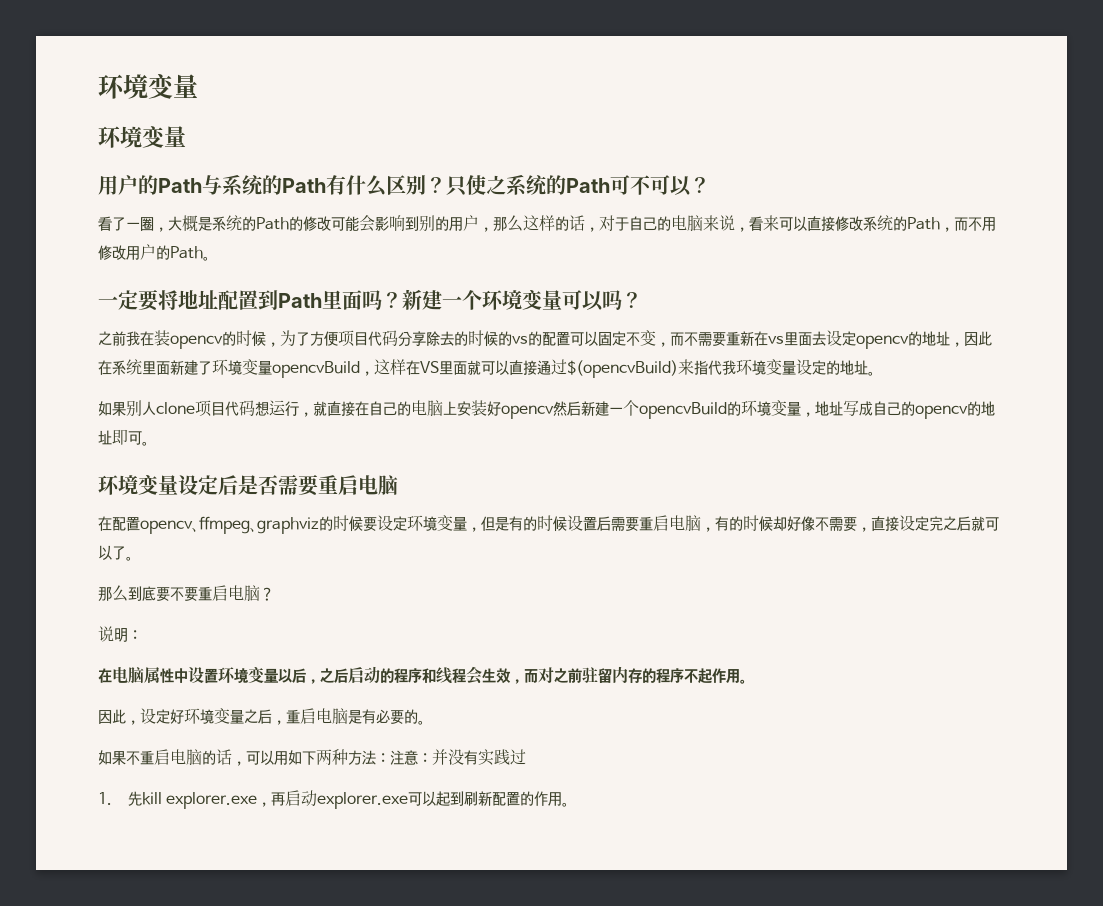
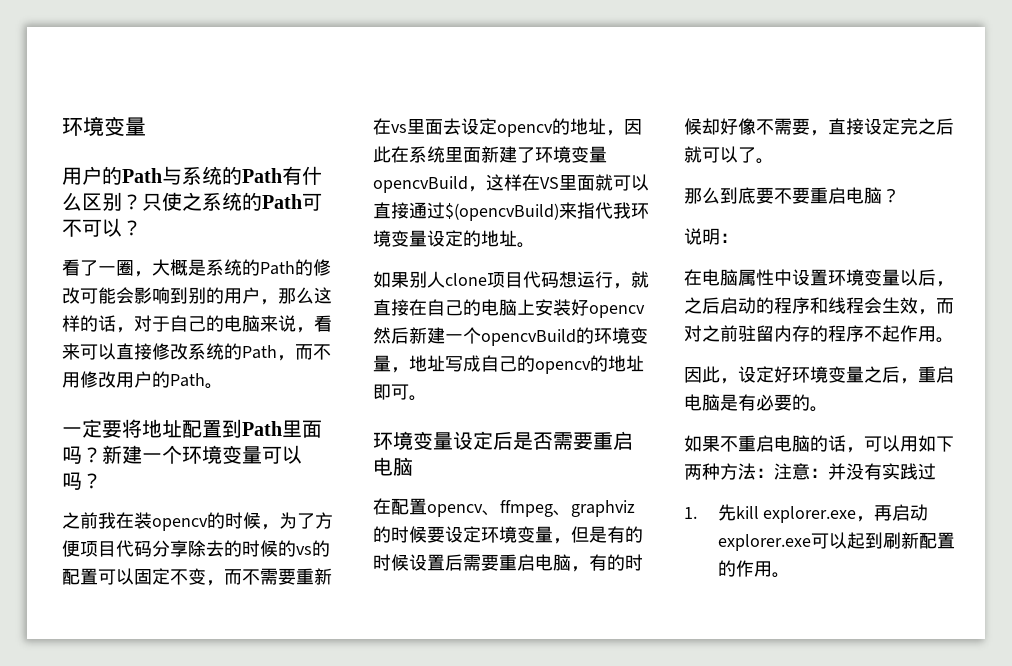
[98,73,198,99] [98,126,186,148] 环境变量 // 环境变量 -> [62,116,146,136] 环境变量

